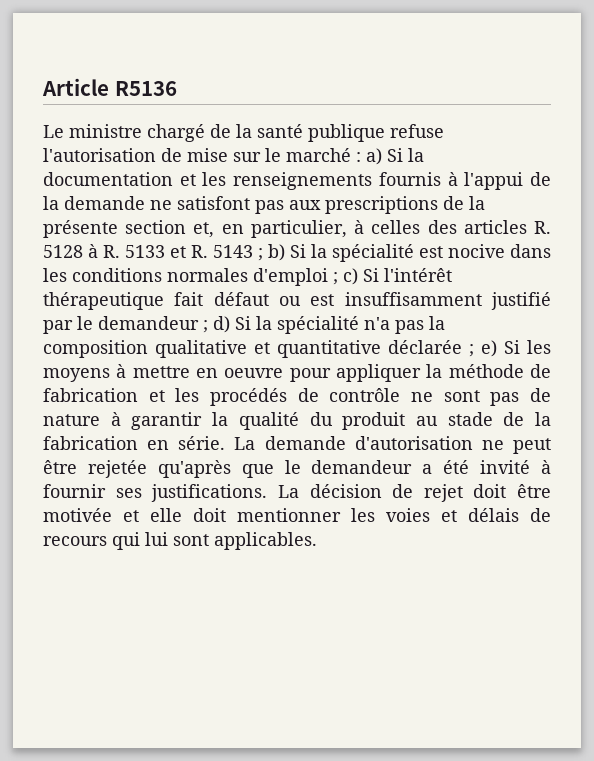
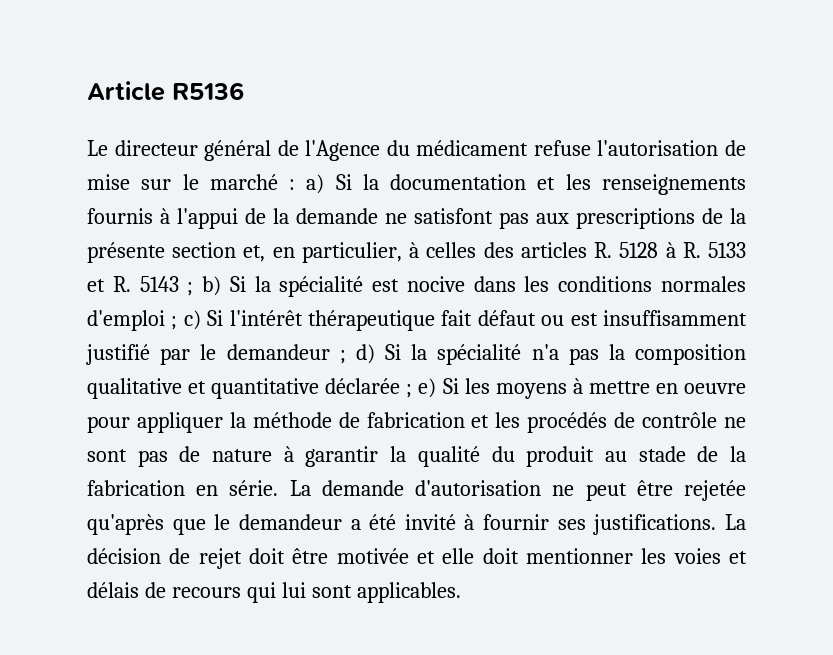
[69,124,385,142] ministre chargé de la santé publique -> [114,140,529,161] directeur général de l'Agence du médicament

